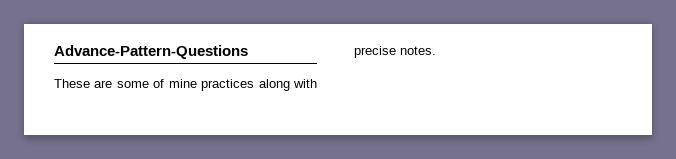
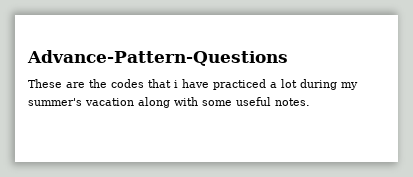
[116,79,317,91] [354,46,396,58] some of mine practices along with precise -> [89,79,358,90] [28,97,271,108] the codes that i have practiced a lot during my summer's vacation along with some useful

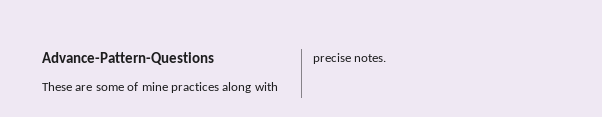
[89,79,358,90] [28,97,271,108] the codes that i have practiced a lot during my summer's vacation along with some useful -> [95,82,278,93] [313,53,351,64] some of mine practices along with precise

